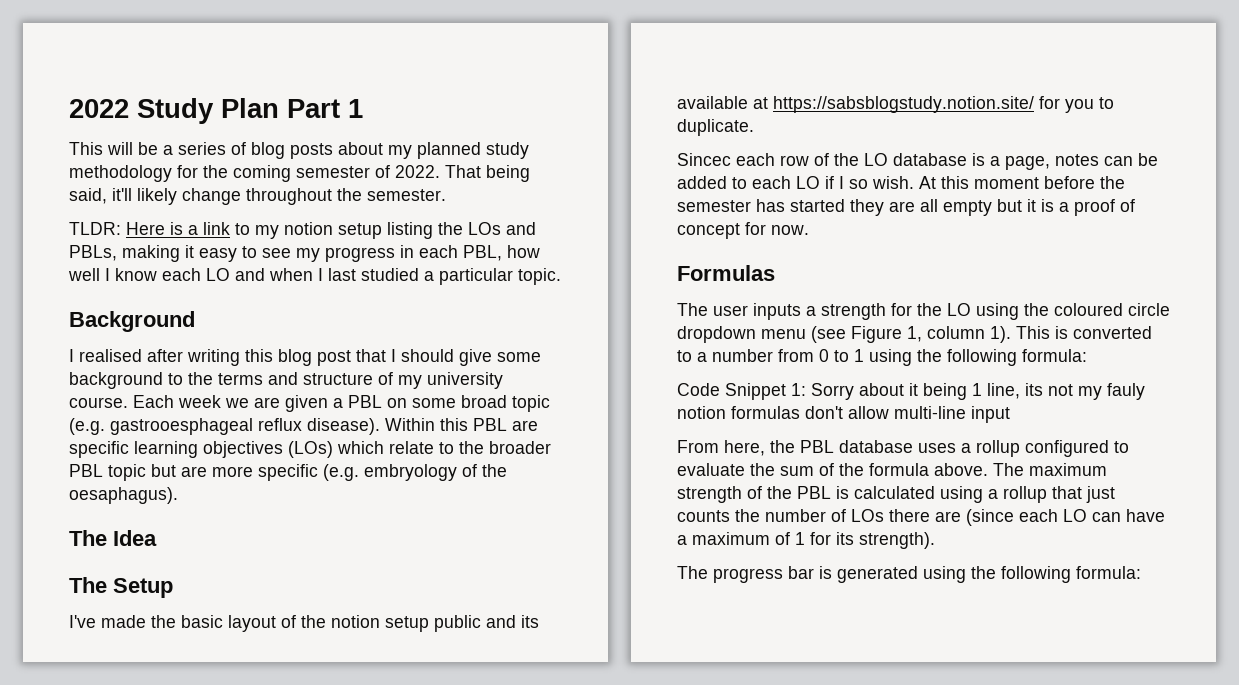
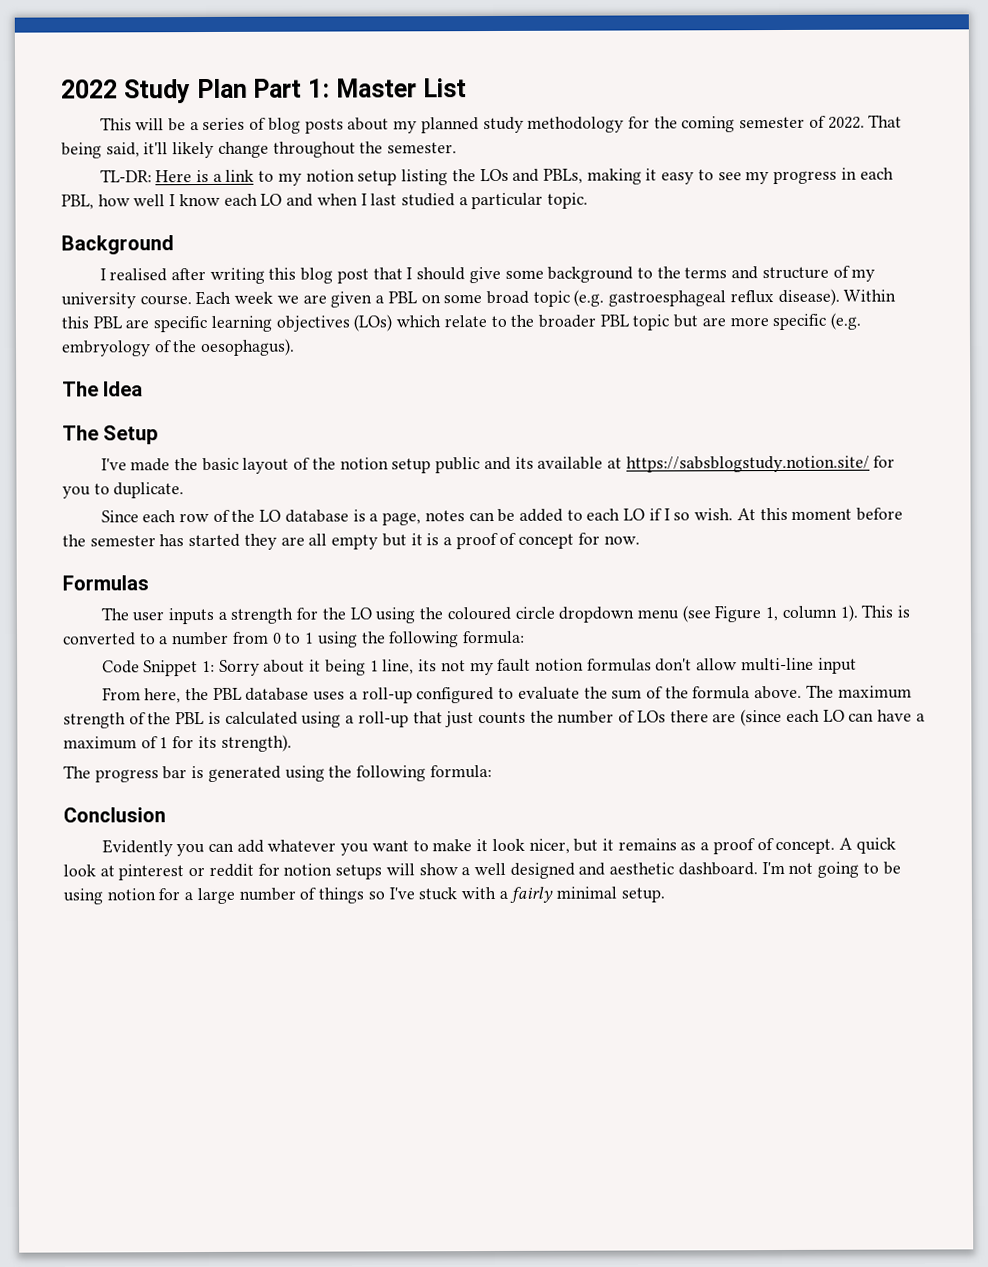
[348,99,363,118] 1 -> [308,78,467,98] 1: Master List
[69,222,121,235] TLDR: -> [99,169,152,183] TL-DR:
[110,418,253,435] gastrooesphageal -> [608,290,727,307] gastroesphageal
[69,487,178,504] oesaphagus). -> [200,338,296,357] oesophagus).
[677,153,731,166] Sincec -> [100,510,139,523] Since
[1107,383,1145,400] fauly -> [497,658,532,672] fault
[976,440,1020,457] rollup -> [361,687,413,704] roll-up
[1003,486,1047,503] rollup -> [357,711,409,728] roll-up
(1141, 572) none -> [63,807,166,823] [101,837,896,857] [63,861,901,881] [63,886,665,905] // Conclusion // Evidently you can add whatever you want to make it look nicer, but it remains as a proof of concept. A quick look at pinterest or reddit for notion setups will show a well designed and aesthetic dashboard. I'm not going to be using notion for a large number of things so I've stuck with a fairly minimal setup.

